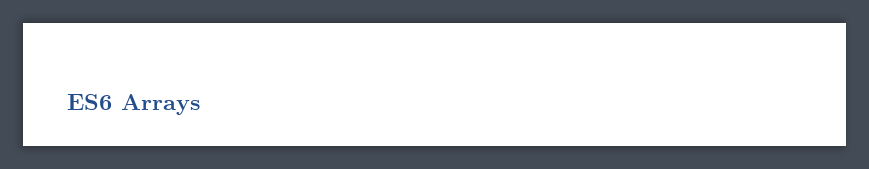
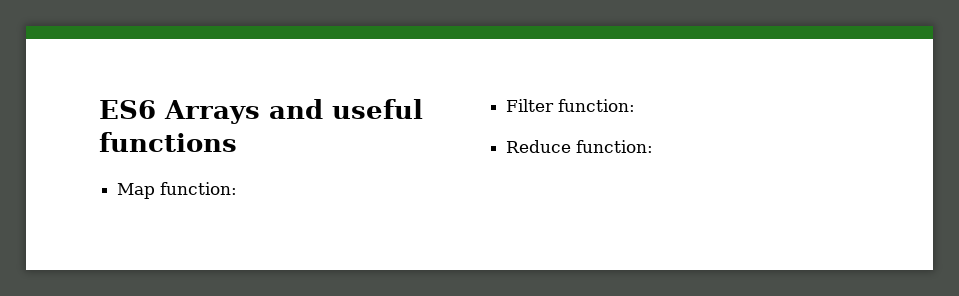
(200, 104) none -> [269,99,423,119] [99,132,237,152] [117,182,238,199] [506,99,636,112] [506,140,654,153] and useful functions // Map function: // Filter function: // Reduce function:

